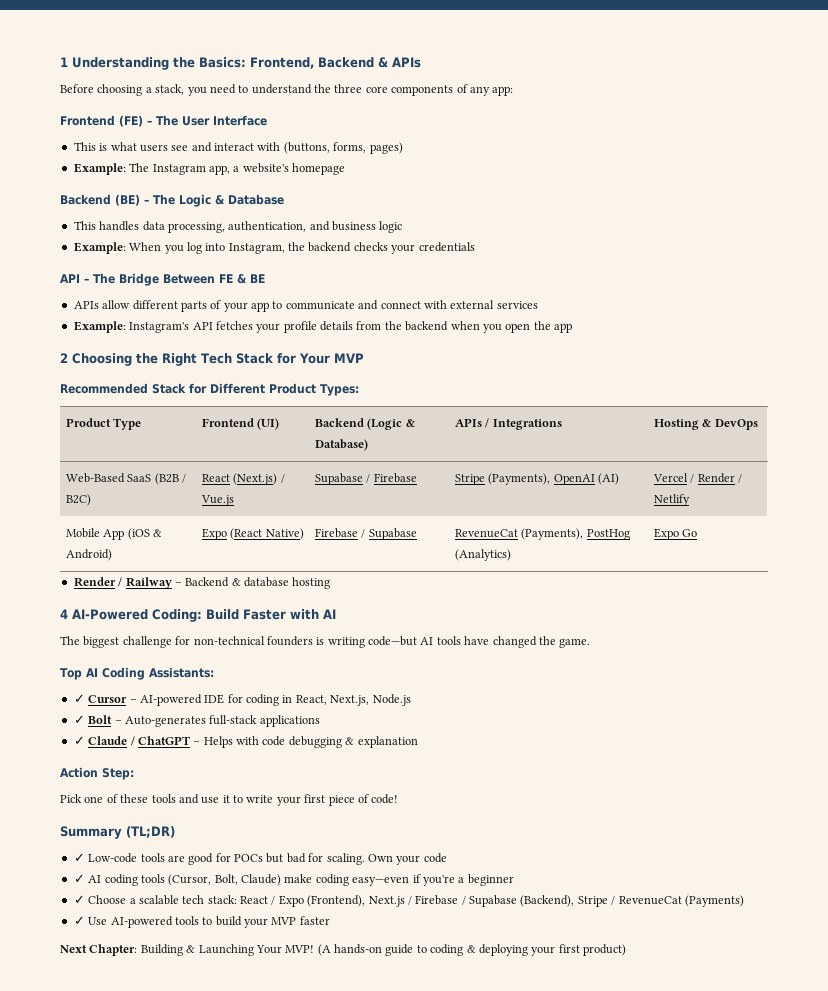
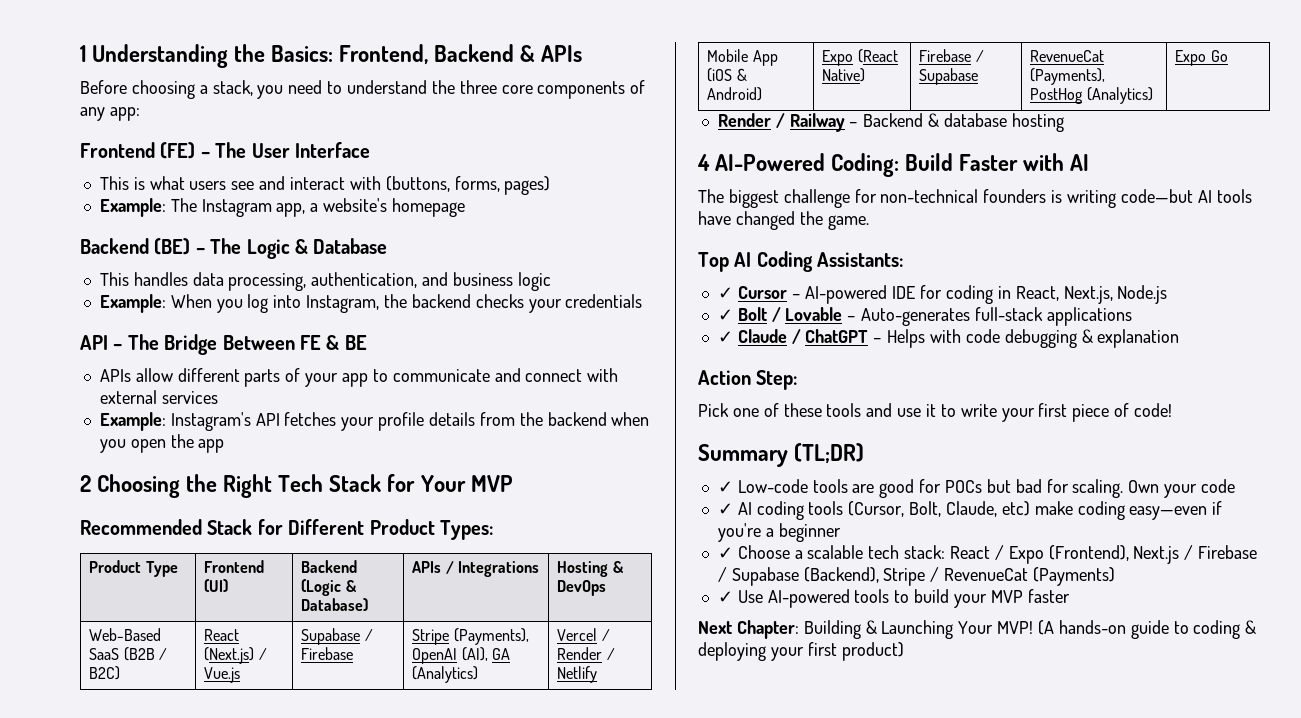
[598,473,620,485] (AI) -> [461,647,511,661] [412,666,479,683] (AI), GA (Analytics)
(113, 719) none -> [771,307,843,322] / Lovable
[241,874,281,886] Claude) -> [945,501,1030,517] Claude, etc)

